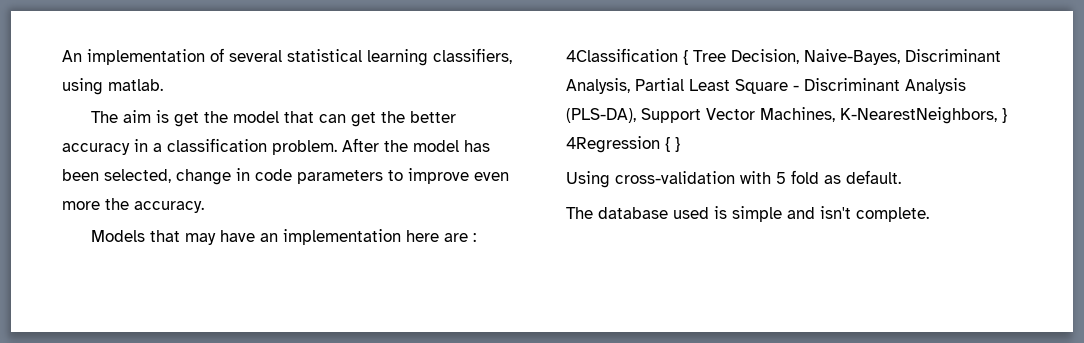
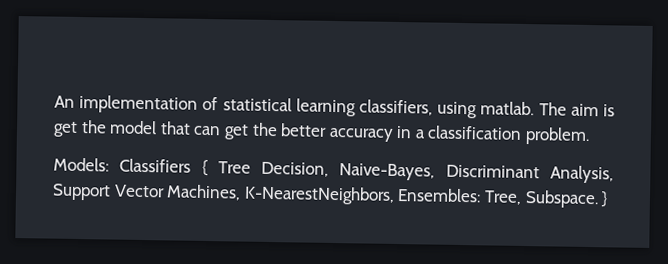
[229,50,282,62] several -> (219, 103) none
(163, 85) // -> (535, 108) none
[342,138,490,152] [62,168,509,185] [62,198,204,213] [90,229,476,245] [566,48,678,62] After the model has been selected, change in code parameters to improve even more the accuracy. // Models that may have an implementation here are : 4Classification -> [53,157,192,173] // Models: Classifiers
[635,78,966,94] [566,107,1007,124] [566,136,680,153] [566,170,901,188] [566,206,929,222] Partial Least Square - Discriminant Analysis (PLS-DA), Support Vector Machines, K-NearestNeighbors, } 4Regression { } // Using cross-validation with 5 fold as default. // The database used is simple and isn't complete. -> [52,183,609,209] Support Vector Machines, K-NearestNeighbors, Ensembles: Tree, Subspace. }

